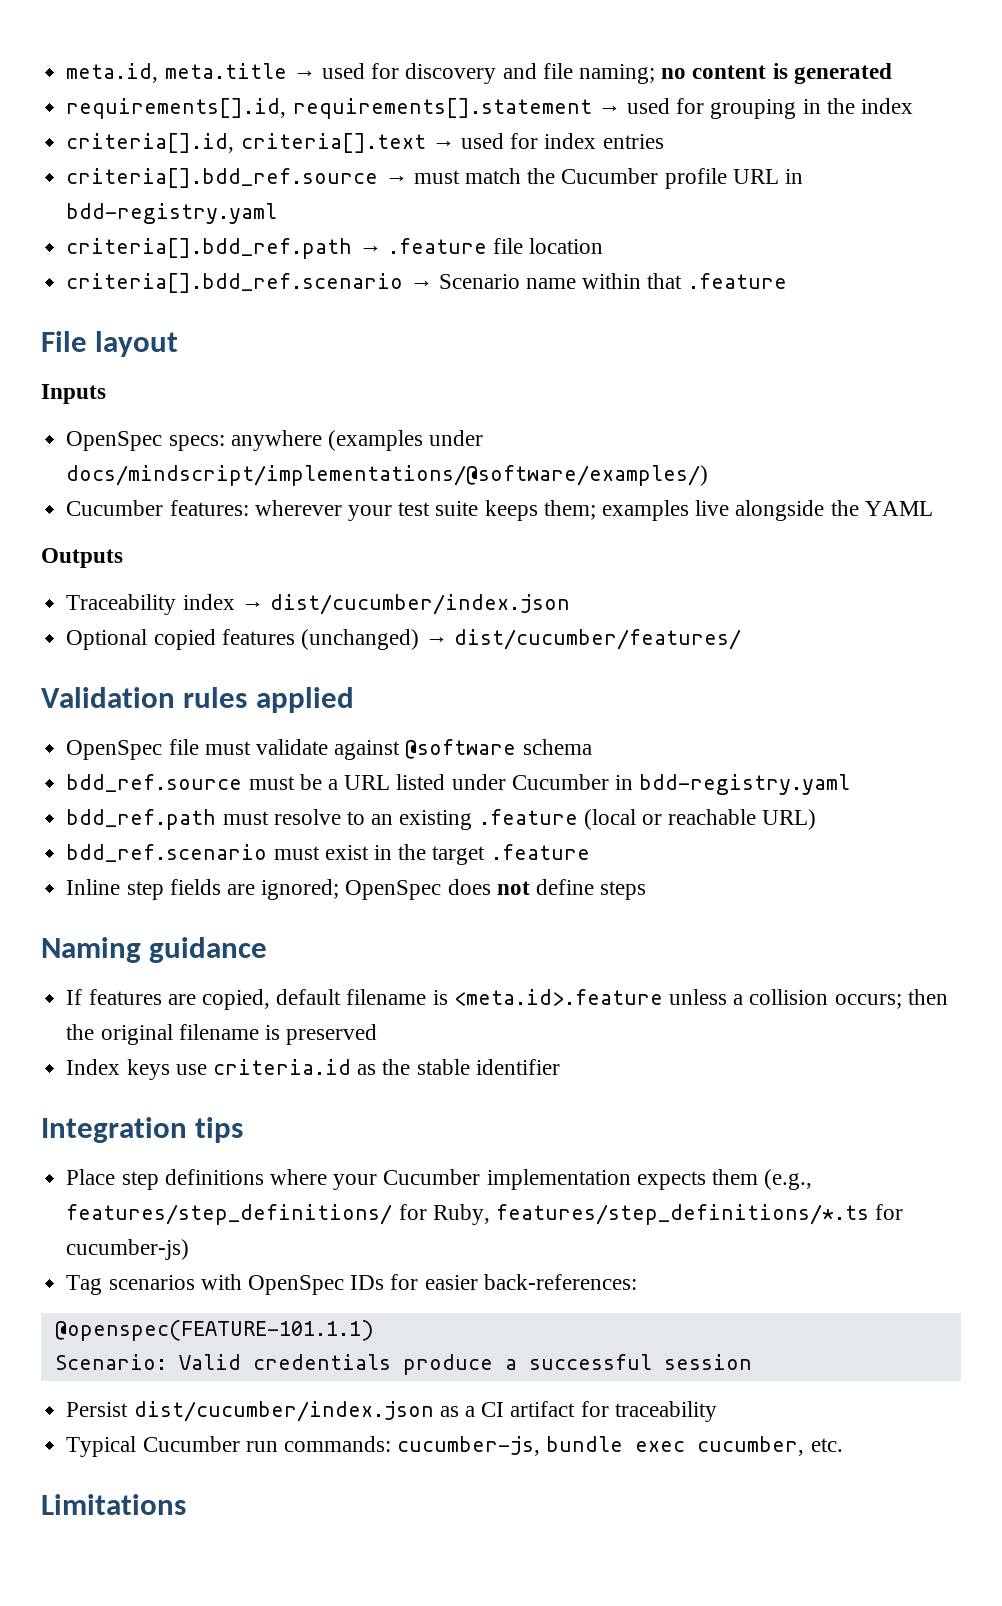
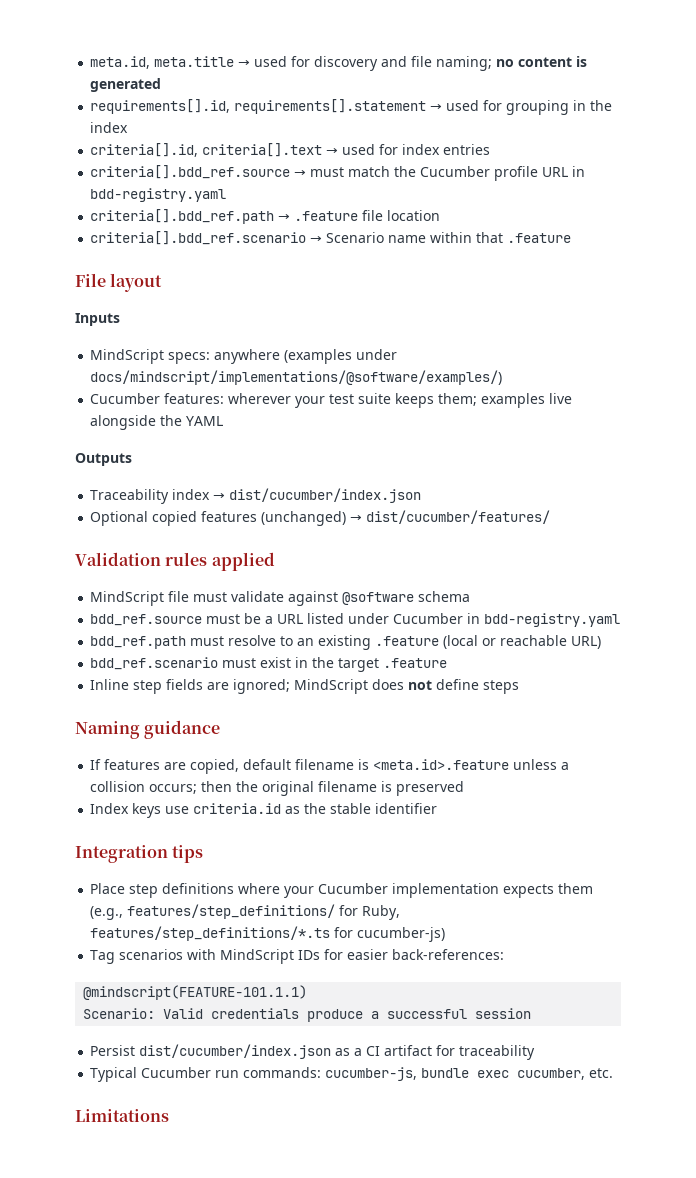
[66,431,163,451] OpenSpec -> [90,349,165,364] MindScript
[66,740,163,760] OpenSpec -> [90,591,165,606] MindScript
[345,880,442,900] OpenSpec -> [294,679,369,694] MindScript
[247,1275,344,1295] OpenSpec -> [220,949,295,964] MindScript
[54,1320,374,1341] @openspec(FEATURE-101.1.1) -> [83,985,308,1000] @mindscript(FEATURE-101.1.1)

